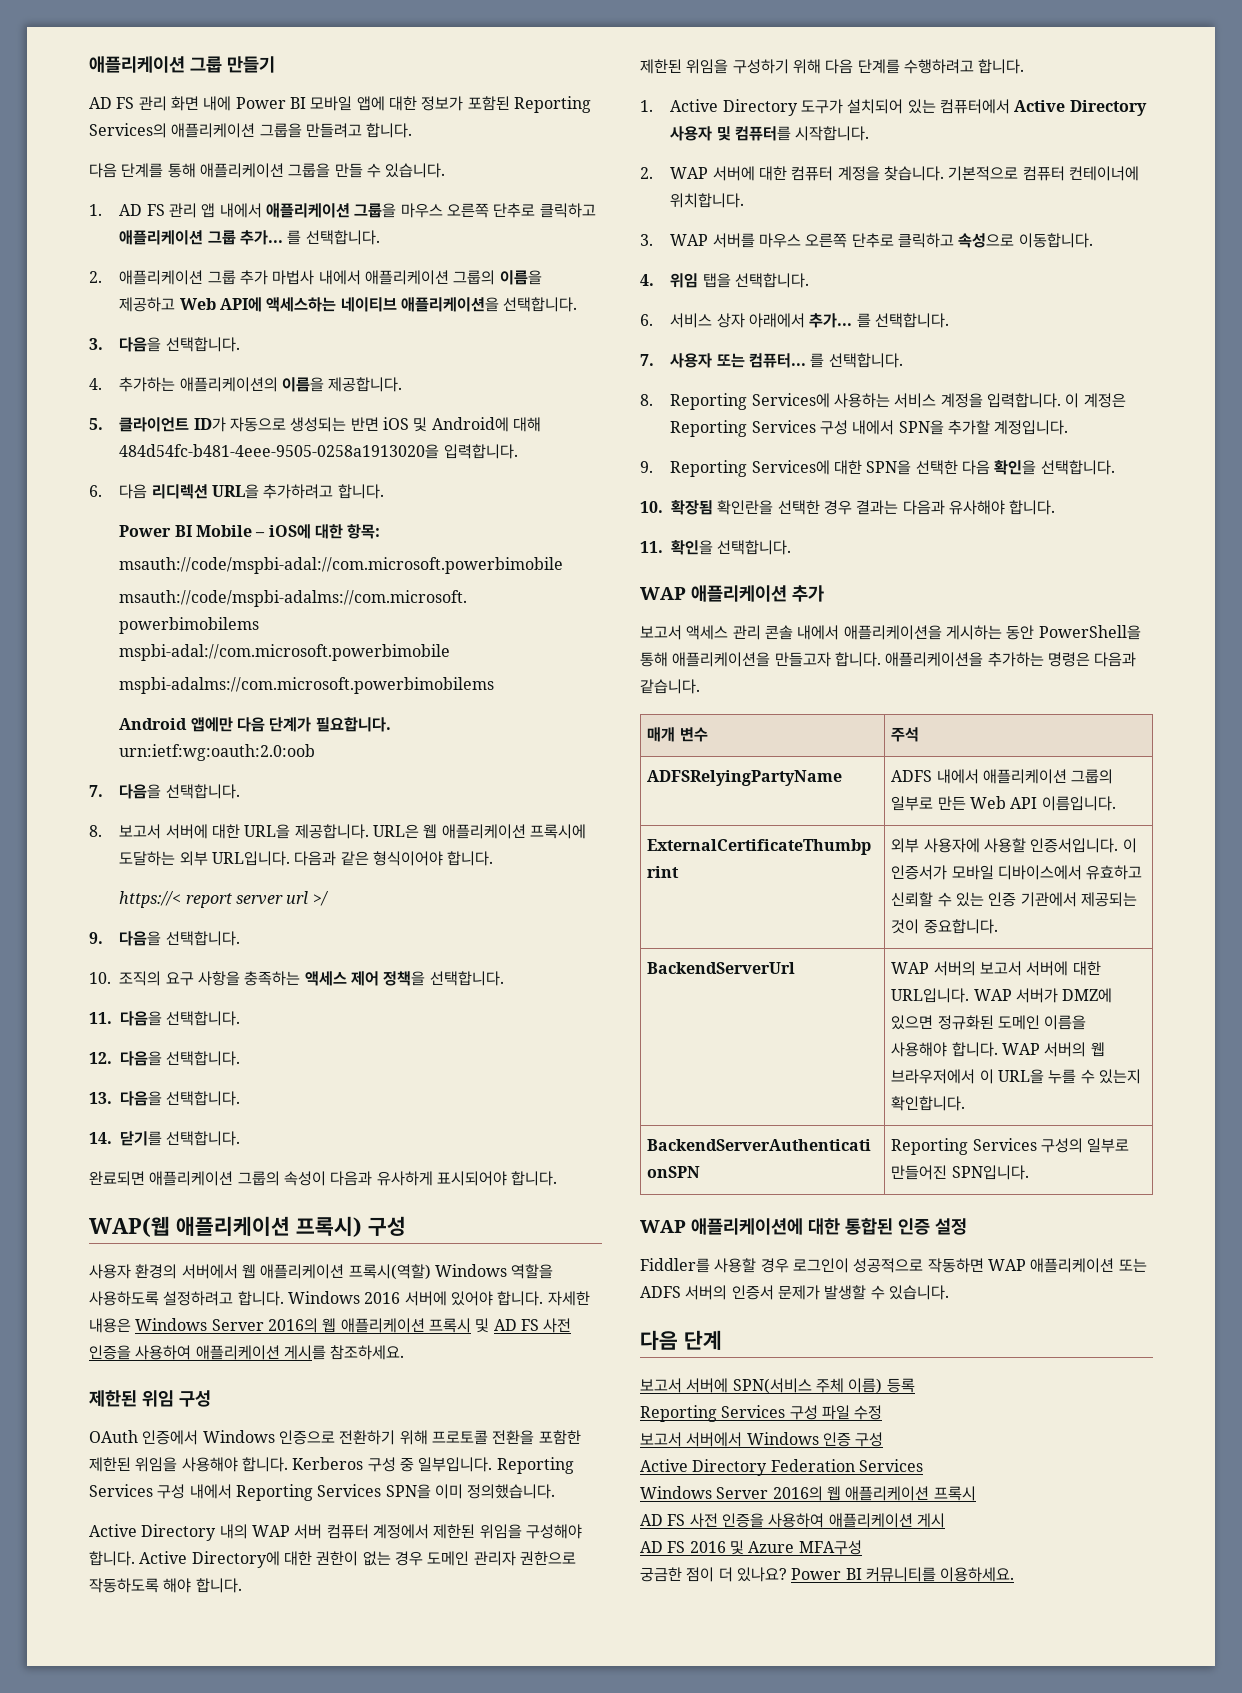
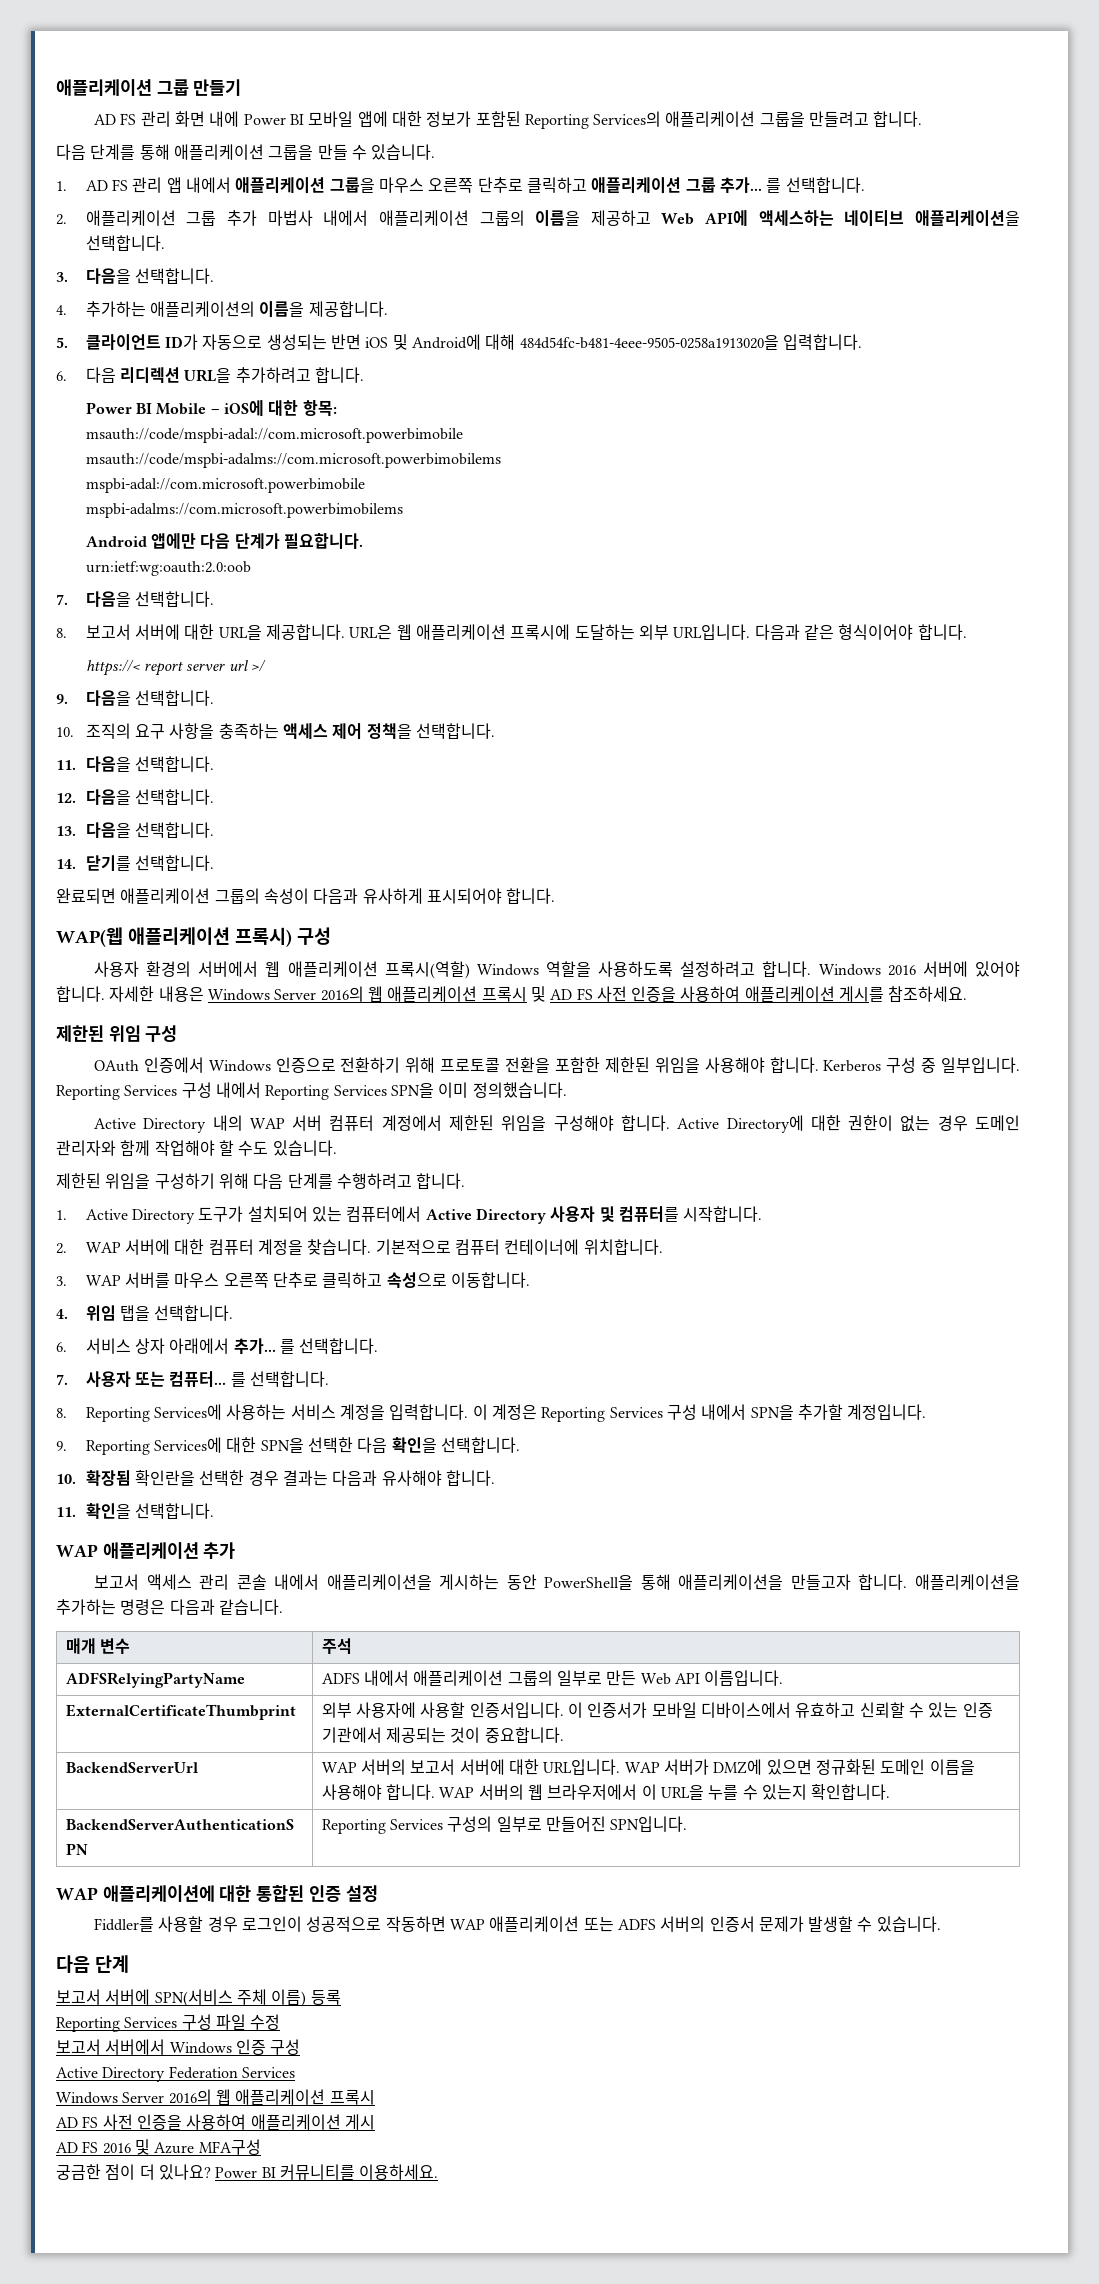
[473,1551,576,1566] [89,1578,242,1593] 관리자 권한으로 작동하도록 해야 합니다. -> [56,1140,337,1156] 관리자와 함께 작업해야 할 수도 있습니다.

